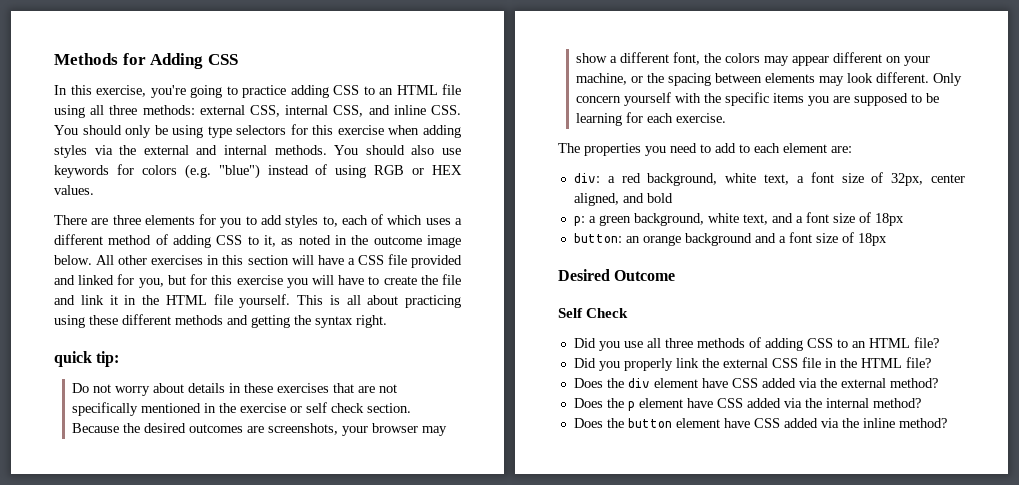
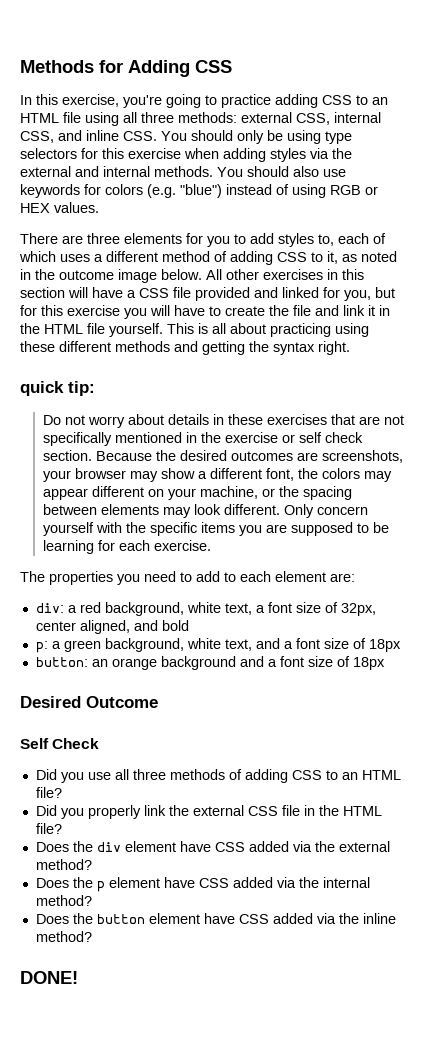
(947, 423) none -> [20,971,78,984] // DONE!

